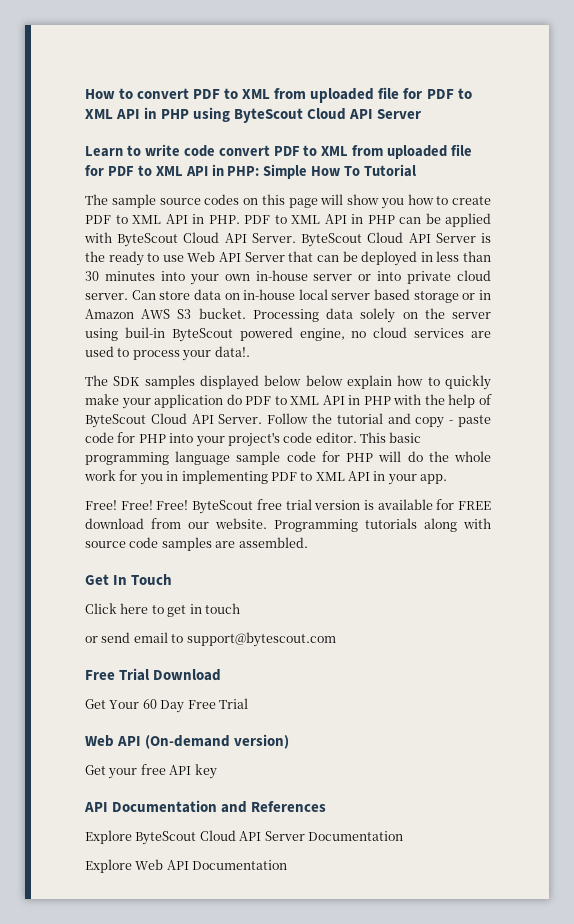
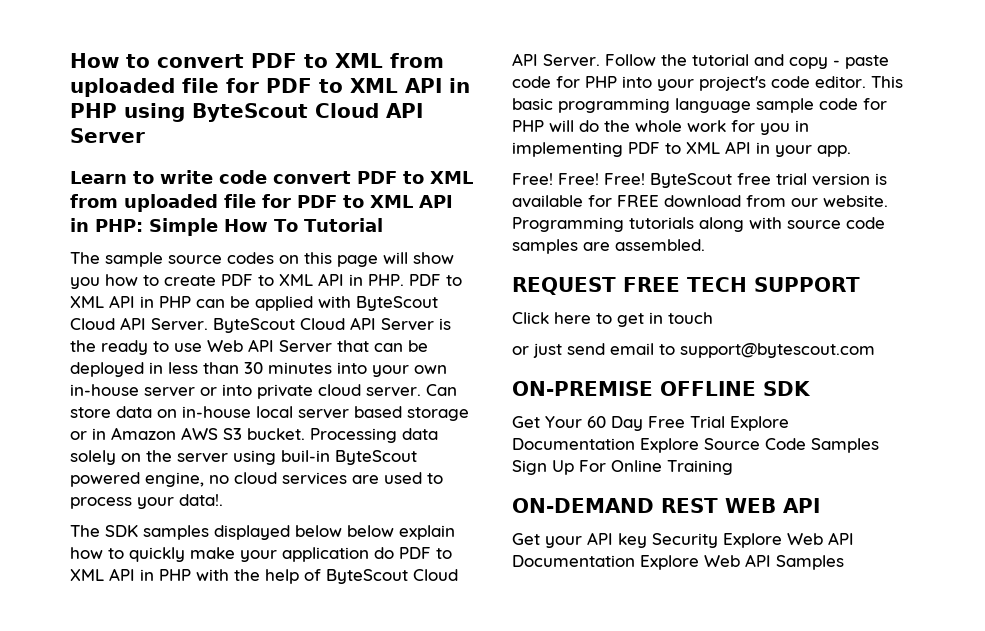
[85,574,173,585] Get In Touch -> [512,277,860,295] REQUEST FREE TECH SUPPORT
(98, 639) none -> [533,343,562,358] just
[85,668,222,681] Free Trial Download -> [512,381,811,396] ON-PREMISE OFFLINE SDK
[85,734,290,749] // Web API (On-demand version) -> [730,416,789,431] [512,438,879,453] [512,460,733,475] [512,498,820,513] Explore Documentation Explore Source Code Samples Sign Up For Online Training // ON-DEMAND REST WEB API
[140,764,166,775] free -> (582, 542) none
[84,800,327,813] [85,830,403,845] [85,859,288,873] // API Documentation and References // Explore ByteScout Cloud API Server Documentation // Explore Web API Documentation -> [652,532,854,548] [512,554,844,570] Security Explore Web API Documentation Explore Web API Samples

